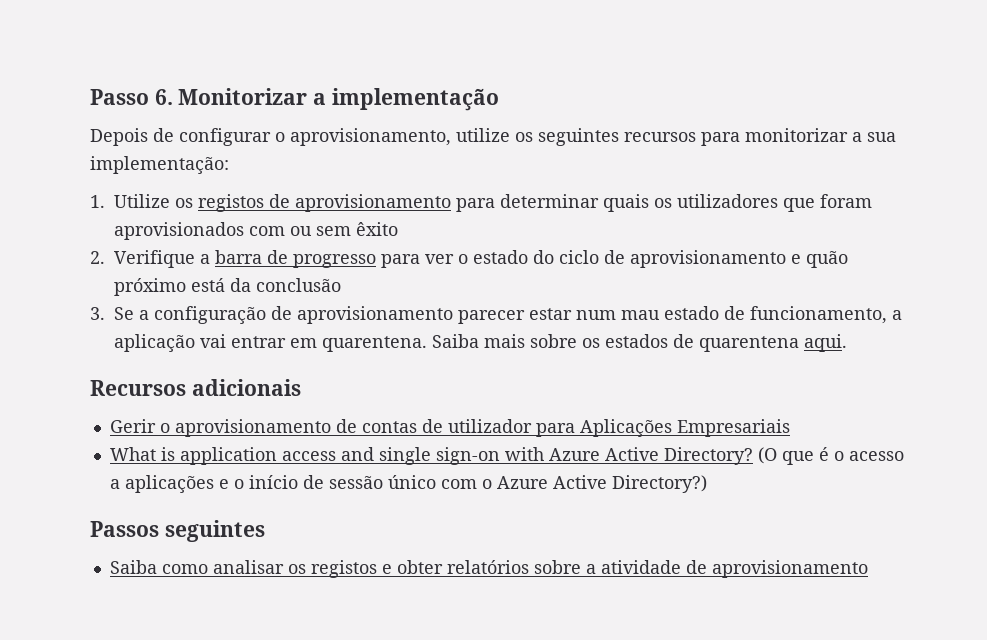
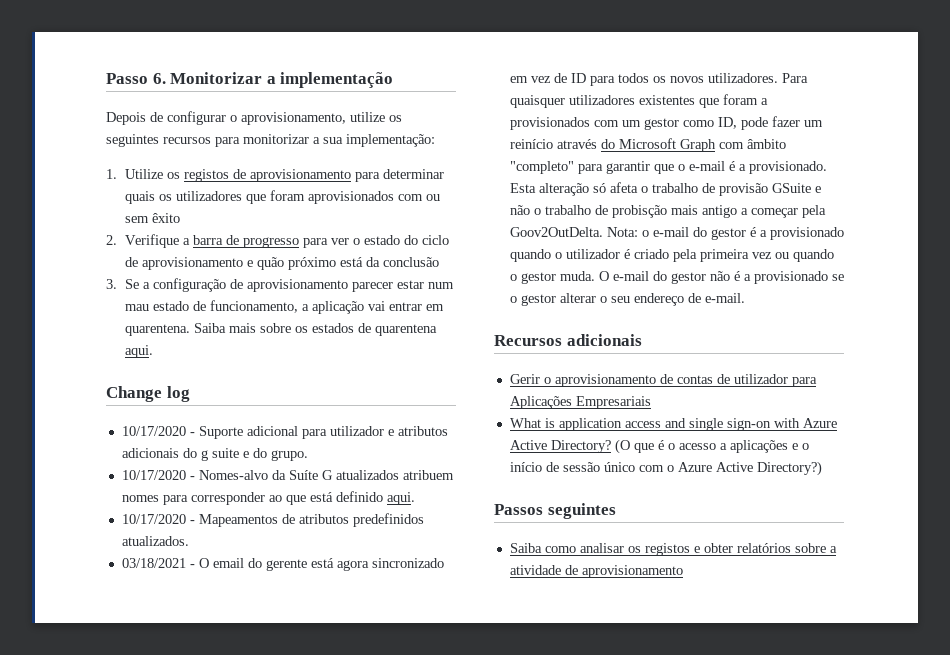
(847, 343) none -> [106,386,190,402] [121,426,448,439] [121,448,308,461] [121,470,454,480] [121,491,415,505] [121,513,424,527] [121,536,189,546] [121,558,444,571] [509,73,808,86] [509,94,768,108] [509,116,823,130] [509,138,786,152] [509,161,827,174] [509,182,821,196] [509,205,826,218] [509,227,844,240] [509,249,834,262] [509,271,844,284] [509,293,745,306] // Change log // 10/17/2020 - Suporte adicional para utilizador e atributos adicionais do g suite e do grupo. // 10/17/2020 - Nomes-alvo da Suíte G atualizados atribuem nomes para corresponder ao que está definido aqui. // 10/17/2020 - Mapeamentos de atributos predefinidos atualizados. // 03/18/2021 - O email do gerente está agora sincronizado em vez de ID para todos os novos utilizadores. Para quaisquer utilizadores existentes que foram a provisionados com um gestor como ID, pode fazer um reinício através do Microsoft Graph com âmbito "completo" para garantir que o e-mail é a provisionado. Esta alteração só afeta o trabalho de provisão GSuite e não o trabalho de probisção mais antigo a começar pela Goov2OutDelta. Nota: o e-mail do gestor é a provisionado quando o utilizador é criado pela primeira vez ou quando o gestor muda. O e-mail do gestor não é a provisionado se o gestor alterar o seu endereço de e-mail.

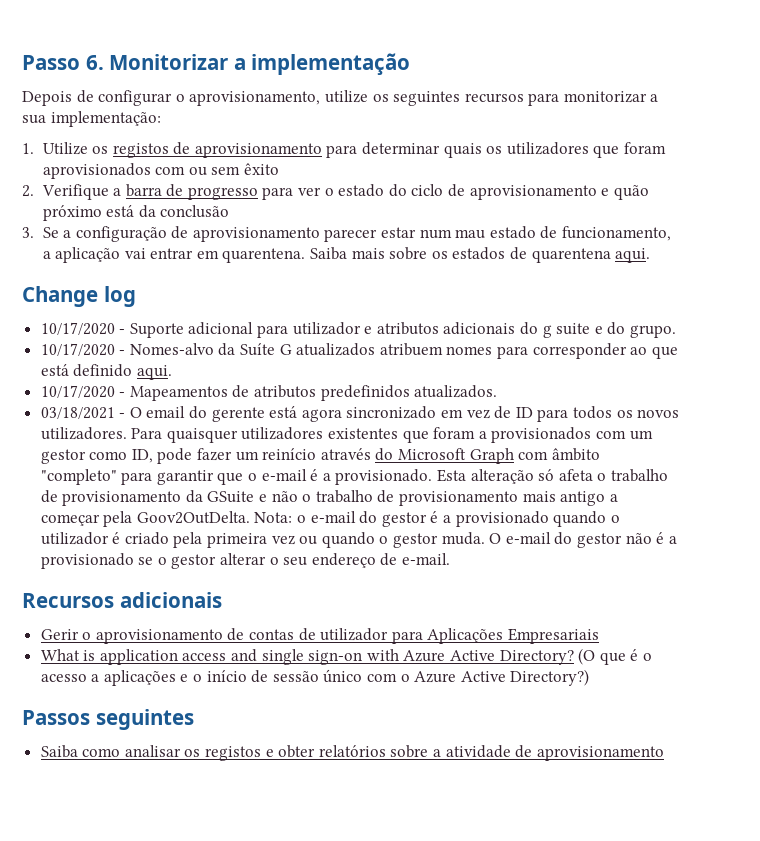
[718,183,768,196] provisão -> [62,490,203,506] provisionamento da
[611,205,667,218] probisção -> [399,491,519,506] provisionamento

